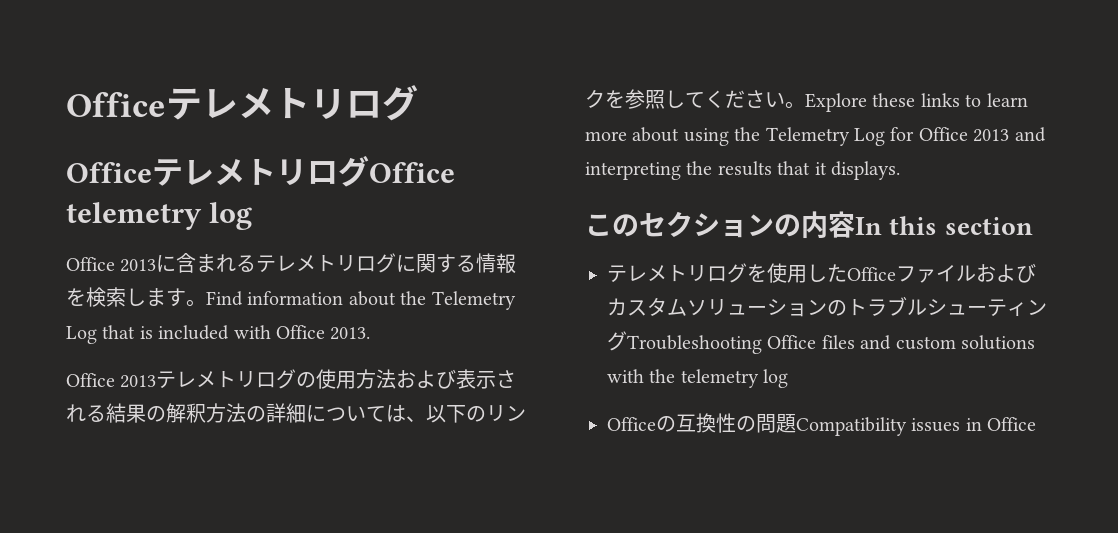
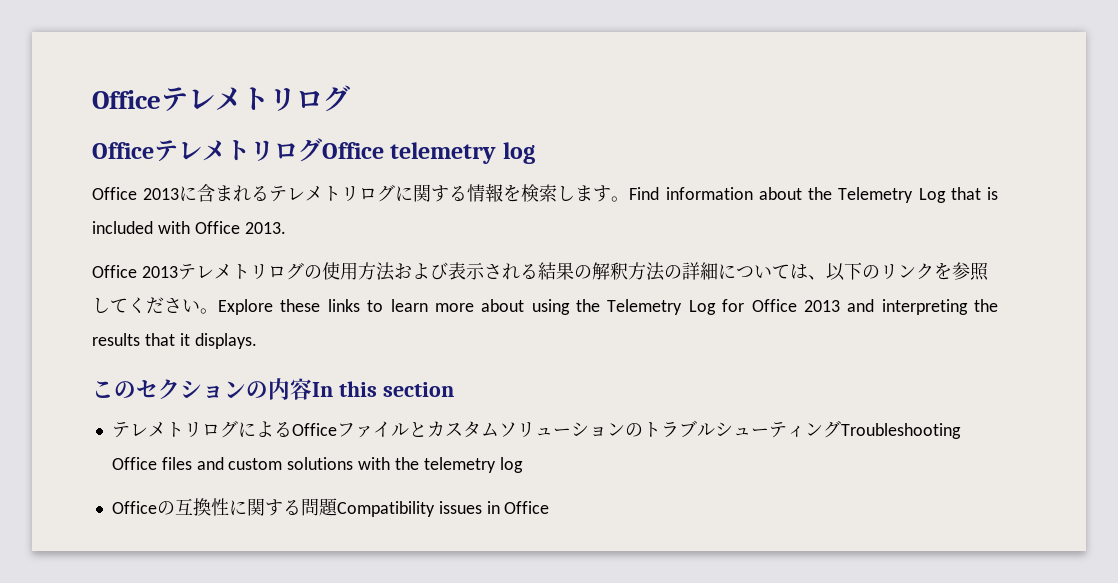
[747,263,847,283] を使用した -> [237,421,292,437] による
[976,263,1036,283] および -> [408,422,427,437] と
[736,416,756,432] の -> [228,498,301,516] に関する

